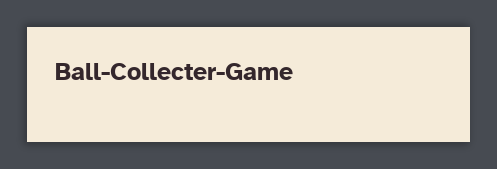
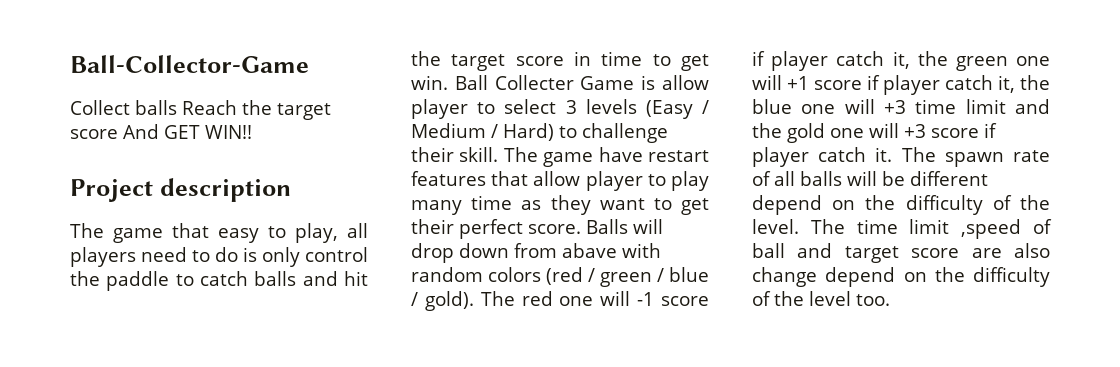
[55,63,293,80] Ball-Collecter-Game -> [70,55,309,73] [70,100,331,120] [70,124,252,139] [70,178,291,202] [70,223,368,243] [70,247,368,267] [70,271,368,291] [411,51,709,71] [411,75,709,90] [411,99,709,119] [411,123,668,143] [411,147,709,167] [411,171,709,191] [411,195,709,215] [411,219,663,239] [411,243,661,263] [411,267,709,287] [411,291,709,311] [752,51,1050,71] [752,75,1050,95] [752,99,1050,114] [752,123,997,143] [752,147,1050,167] [752,171,988,186] [752,195,1050,215] [752,219,1052,239] [752,243,1050,263] [752,267,1050,287] [752,291,890,306] Ball-Collector-Game // Collect balls Reach the target score And GET WIN!! // Project description // The game that easy to play, all players need to do is only control the paddle to catch balls and hit the target score in time to get win. Ball Collecter Game is allow player to select 3 levels (Easy / Medium / Hard) to challenge their skill. The game have restart features that allow player to play many time as they want to get their perfect score. Balls will drop down from abave with random colors (red / green / blue / gold). The red one will -1 score if player catch it, the green one will +1 score if player catch it, the blue one will +3 time limit and the gold one will +3 score if player catch it. The spawn rate of all balls will be different depend on the difficulty of the level. The time limit ,speed of ball and target score are also change depend on the difficulty of the level too.

